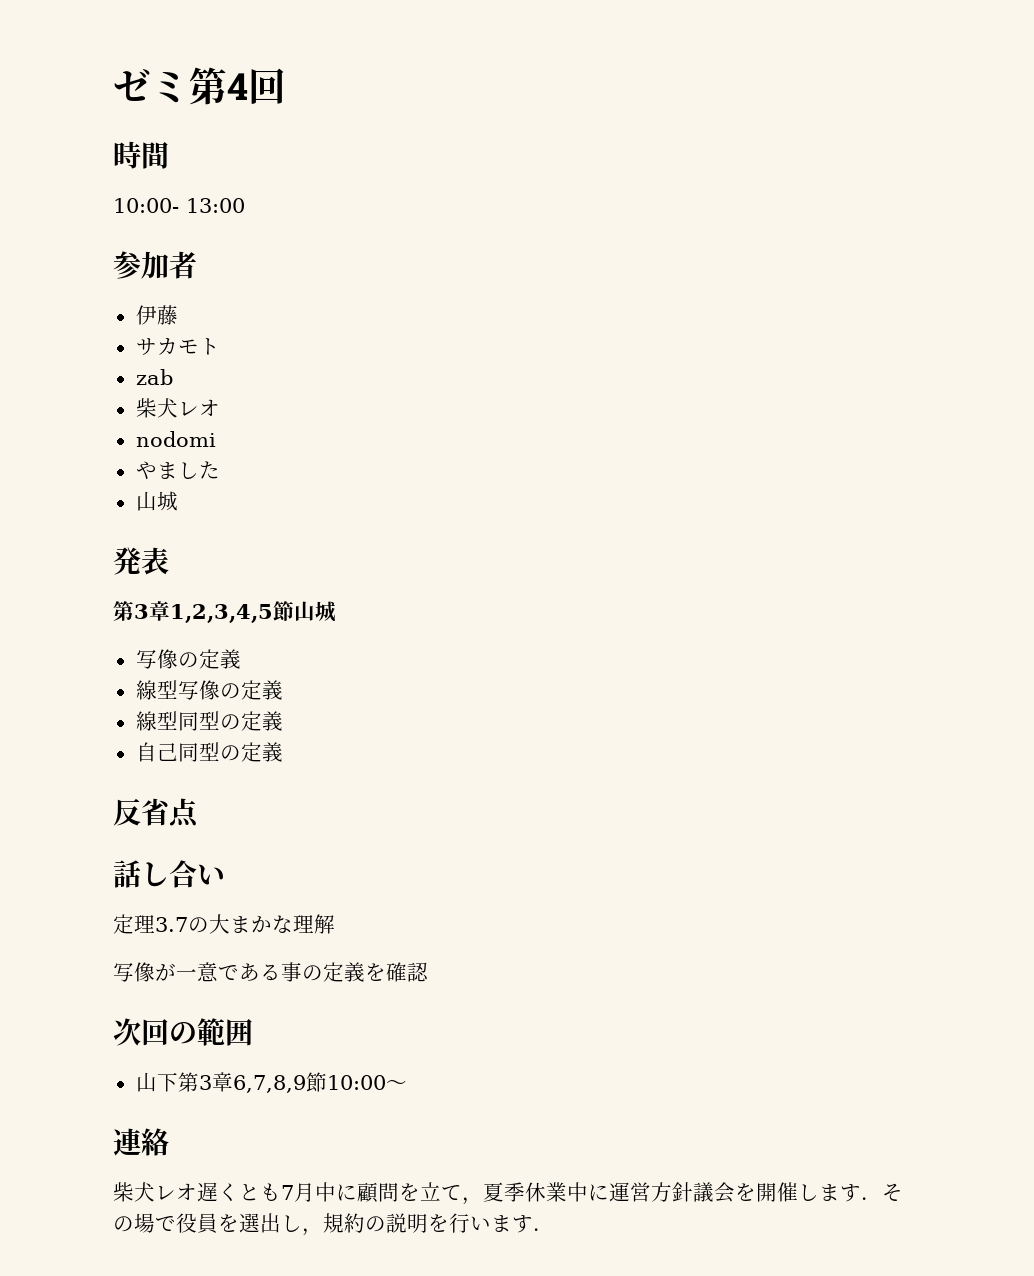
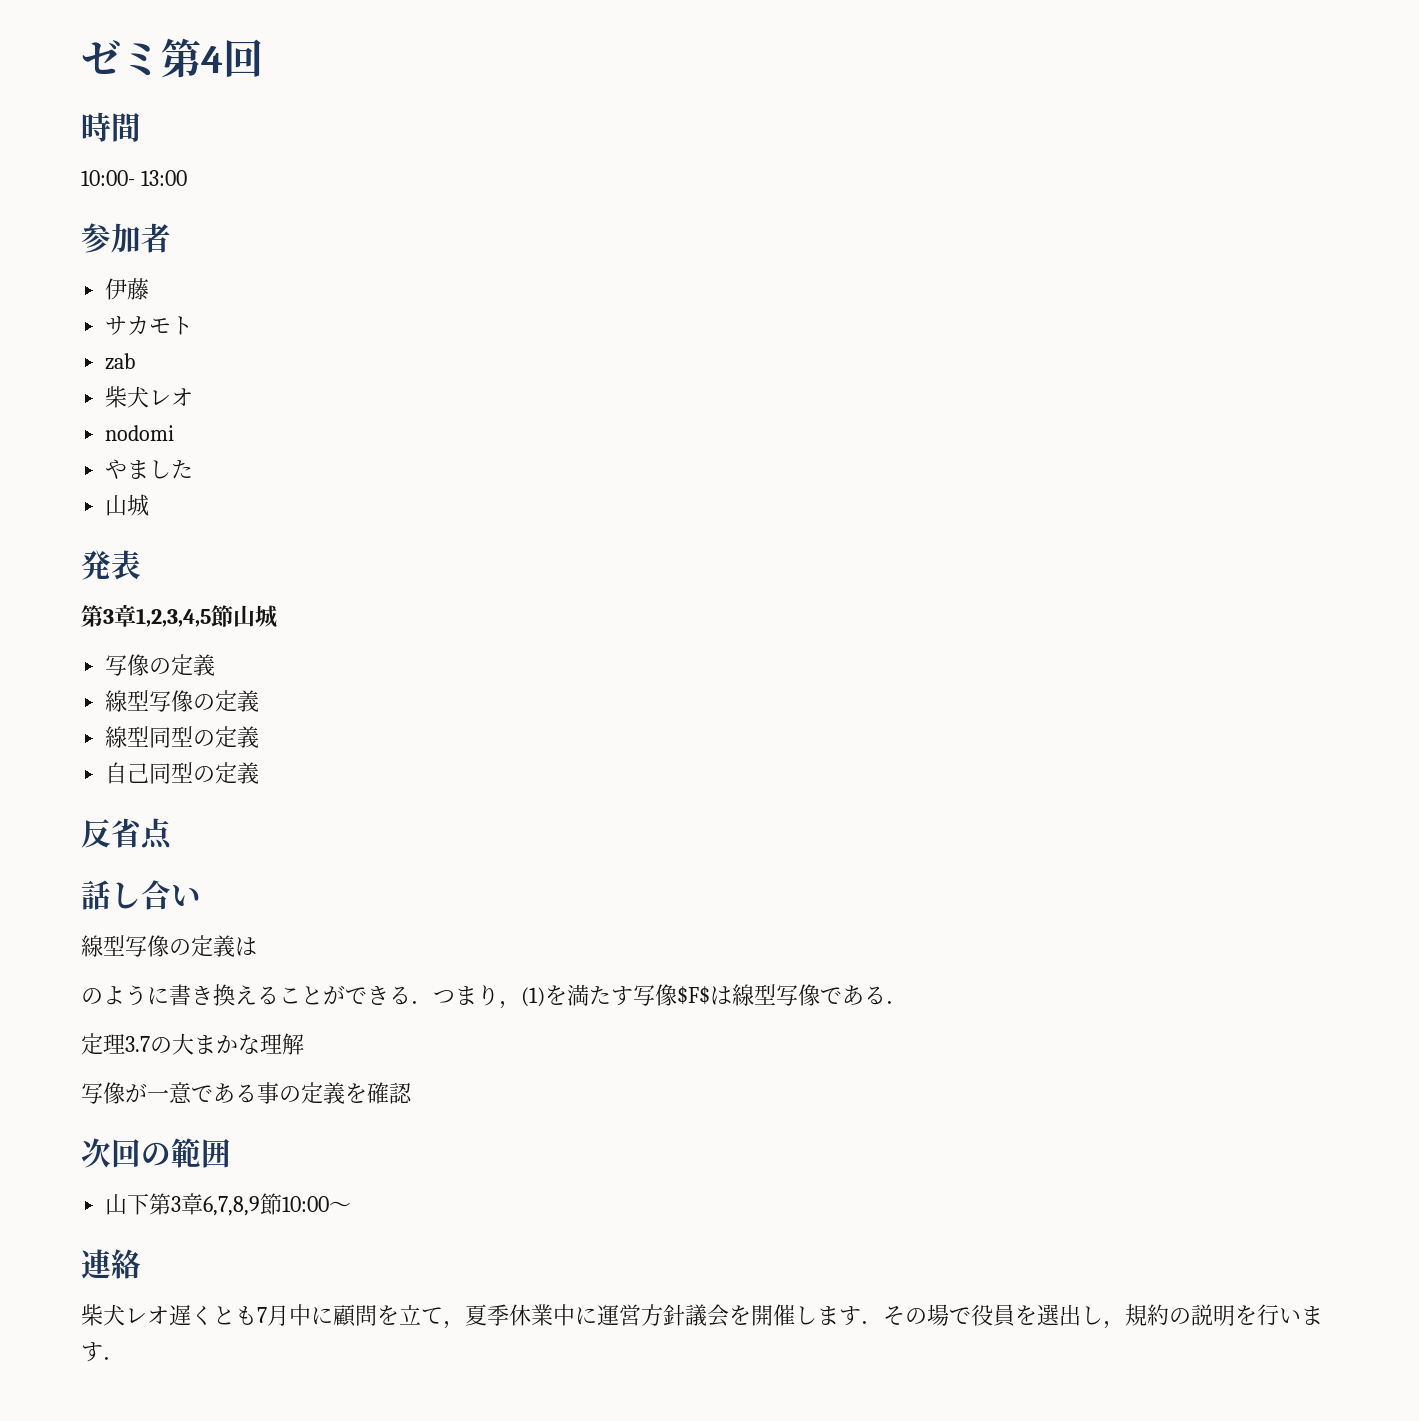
(225, 874) none -> [81,935,257,957] [81,984,908,1009] // 線型写像の定義は // のように書き換えることができる．つまり，(1)を満たす写像$F$は線型写像である．

